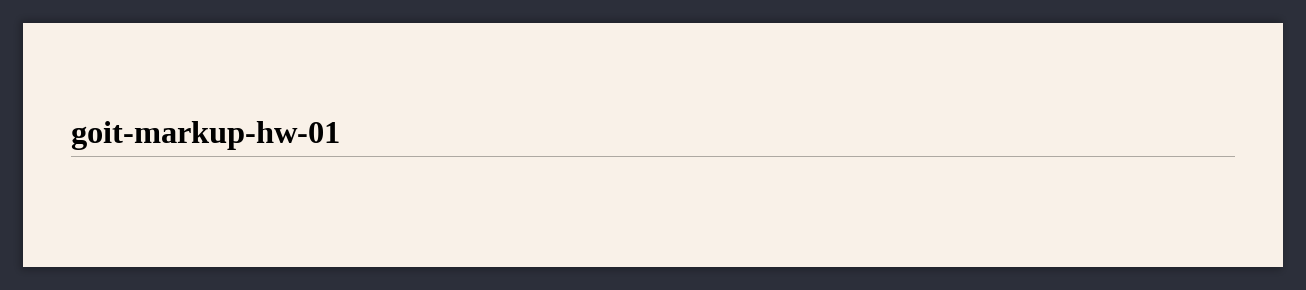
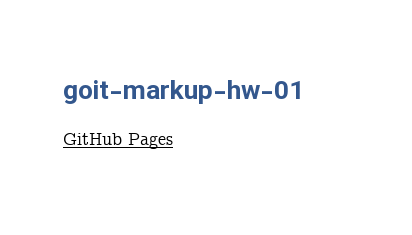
(340, 135) none -> [63,133,173,149] // GitHub Pages

